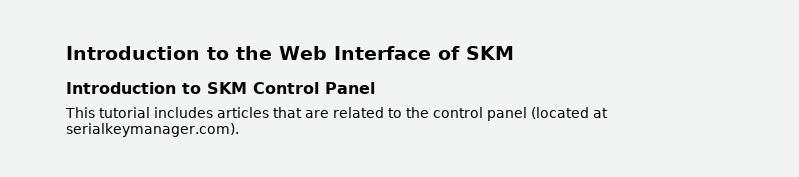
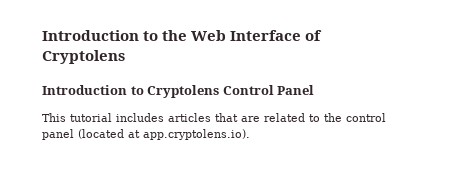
[466,46,514,60] [66,82,247,94] SKM // Introduction to SKM -> [42,50,125,64] [42,85,220,98] Cryptolens // Introduction to Cryptolens
[66,123,239,137] serialkeymanager.com). -> [143,129,250,140] app.cryptolens.io).

